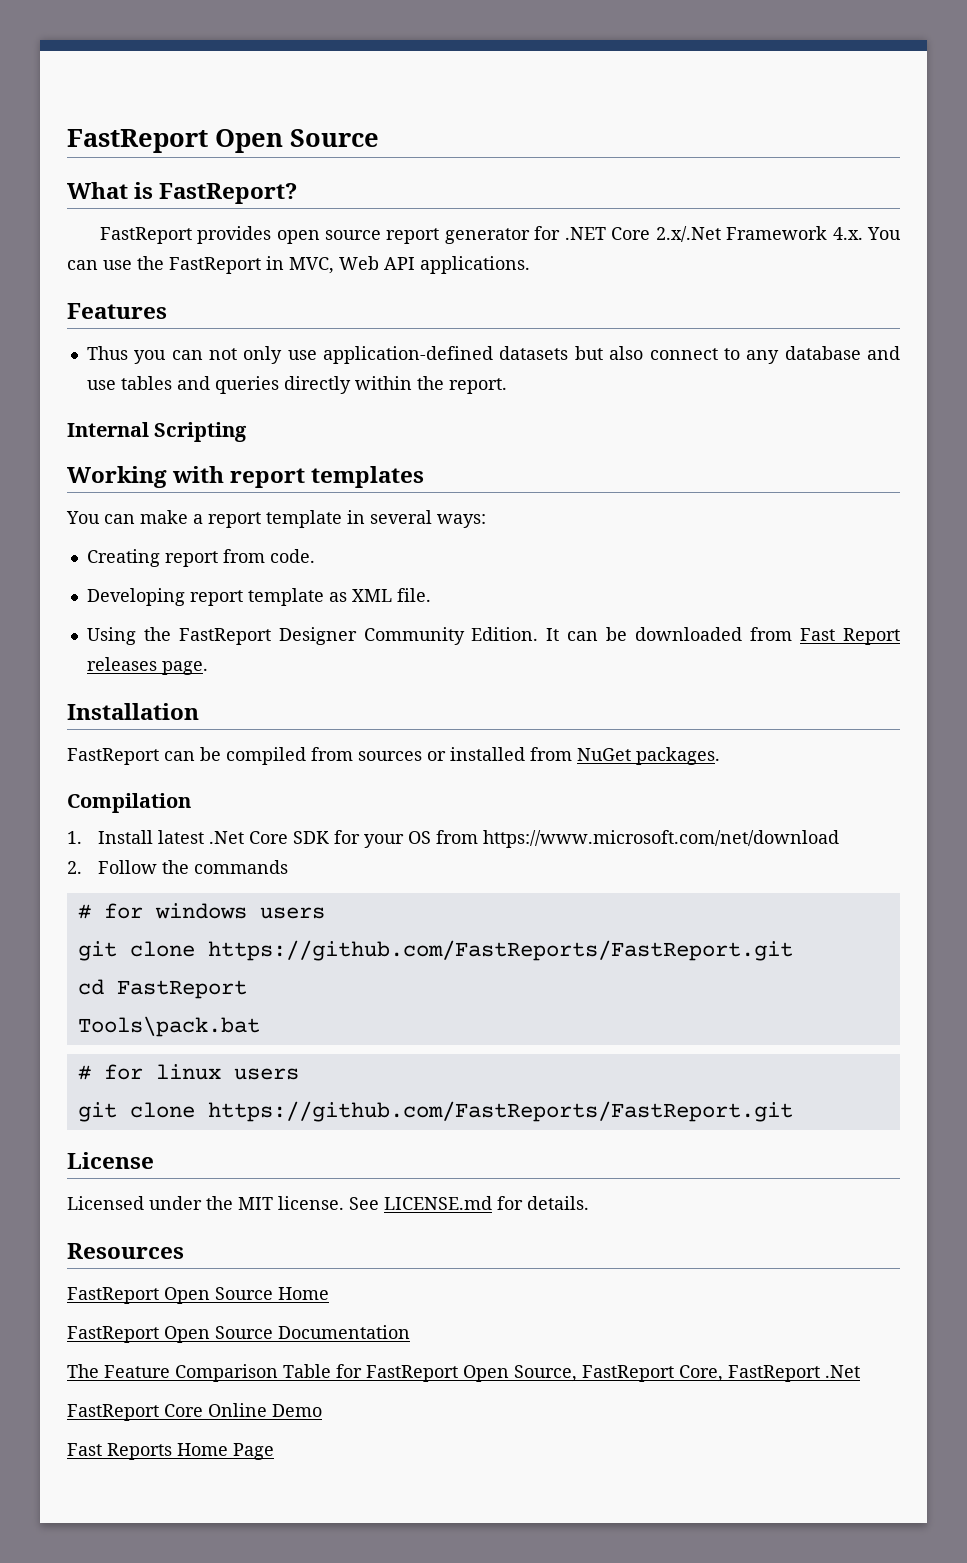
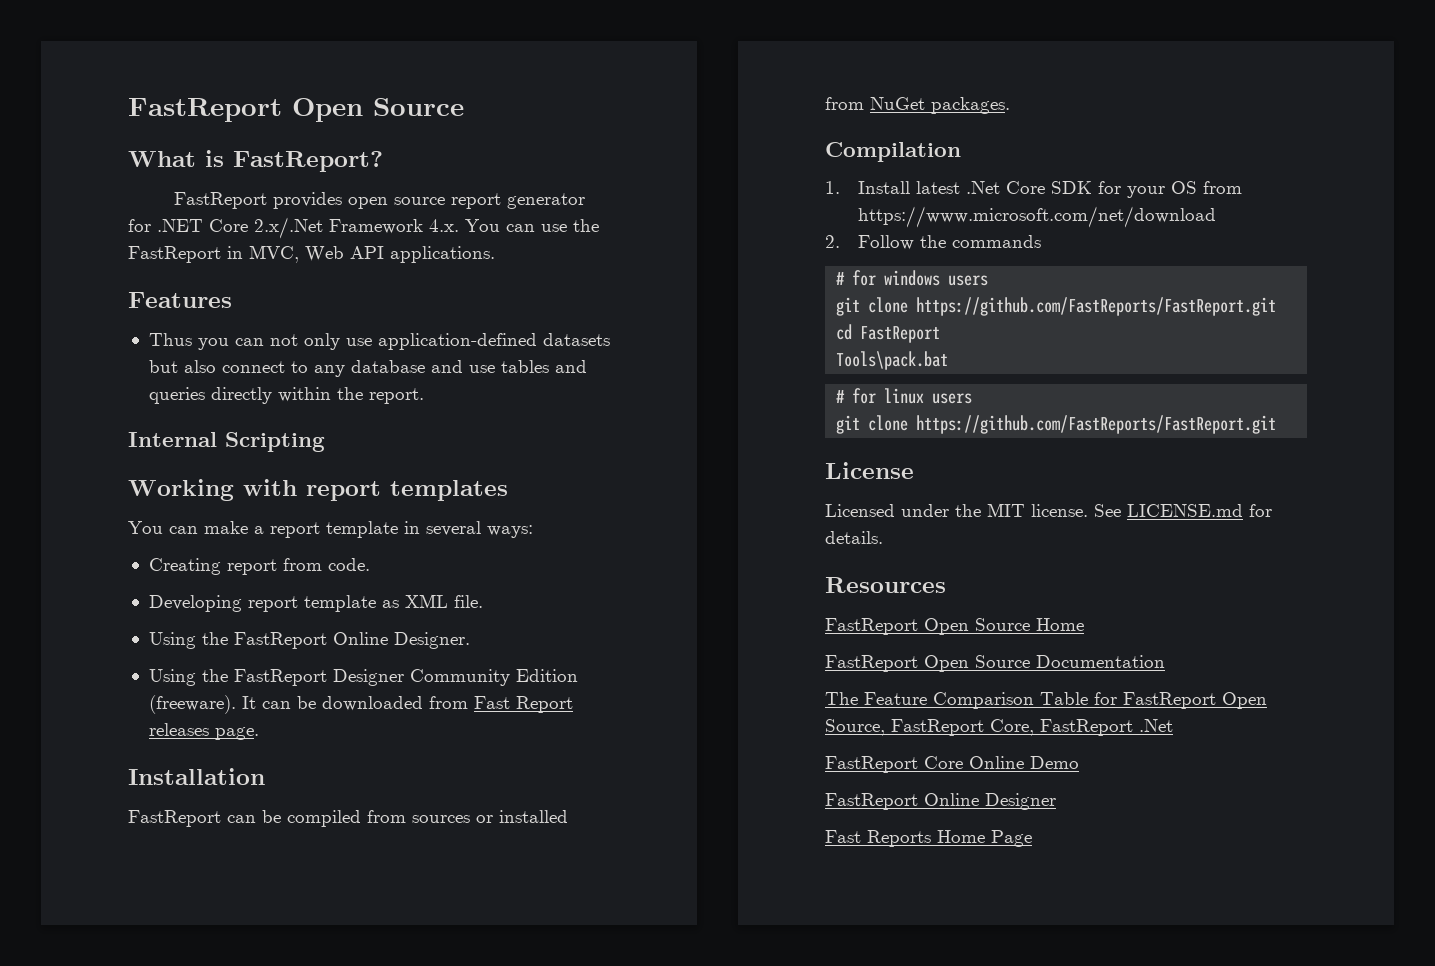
(431, 595) none -> [148,632,470,649] // Using the FastReport Online Designer.
[471,627,539,641] Edition. -> [515,669,578,682] [148,695,236,714] Edition (freeware).
(322, 1410) none -> [825,793,1056,810] // FastReport Online Designer

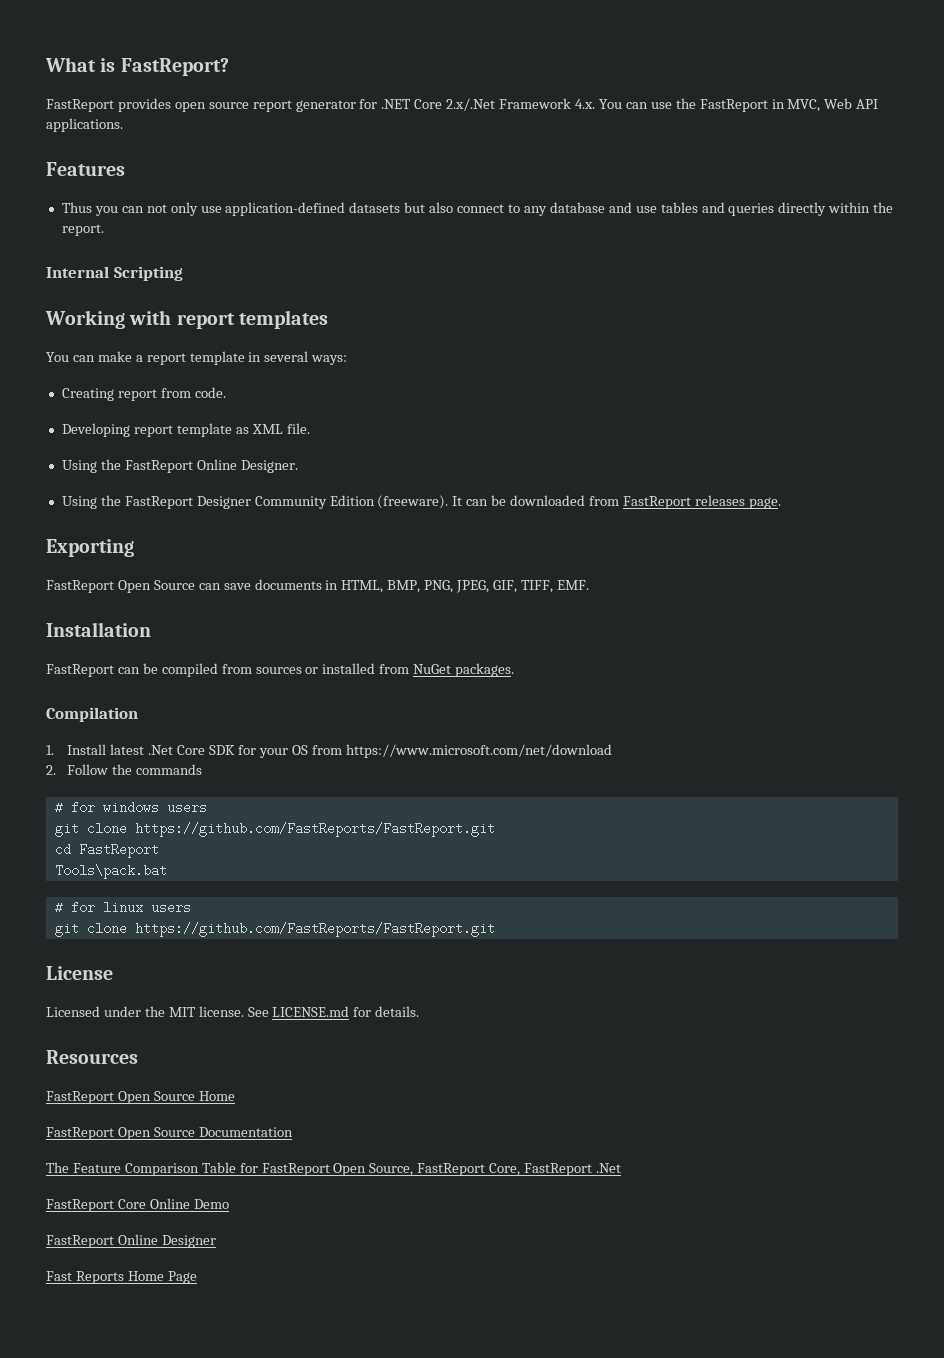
[128,98,464,122] FastReport Open Source // -> (45, 64) none
[473,696,573,713] Fast Report -> [622,496,691,509] FastReport
(259, 733) none -> [46,539,134,557] [46,579,589,593] // Exporting // FastReport Open Source can save documents in HTML, BMP, PNG, JPEG, GIF, TIFF, EMF.

